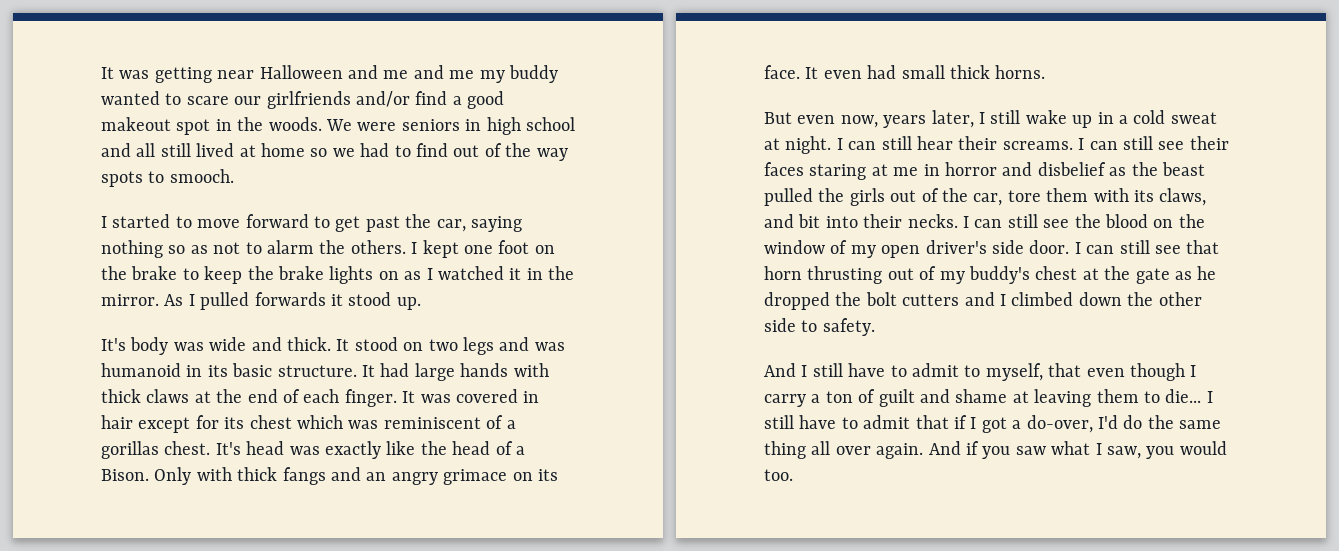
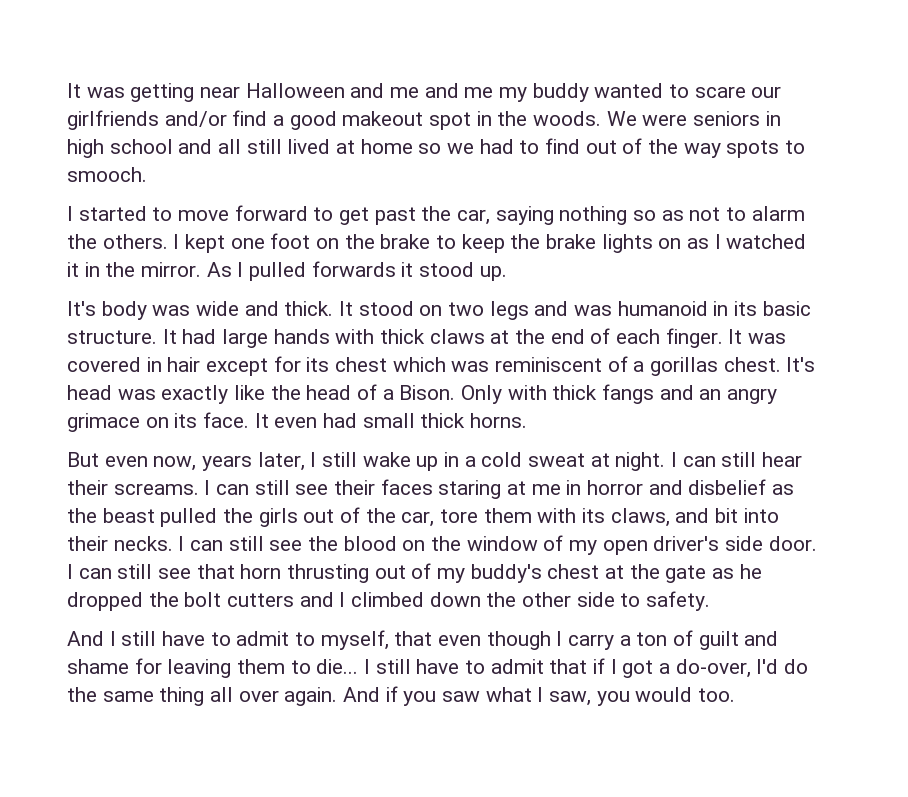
[1012,391,1029,403] at -> [134,658,162,674] for

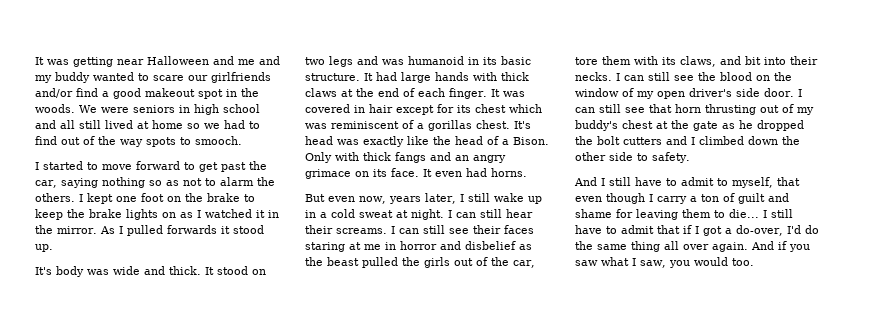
[464,87,494,98] me -> (280, 60) none
[362,413,466,428] small thick -> (487, 172) none

